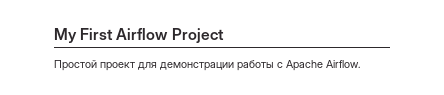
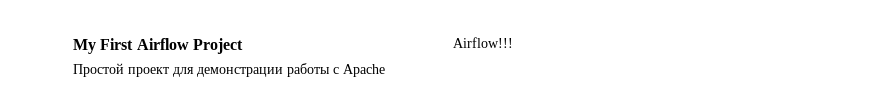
[326,60,360,68] Airflow. -> [453,37,513,48] Airflow!!!

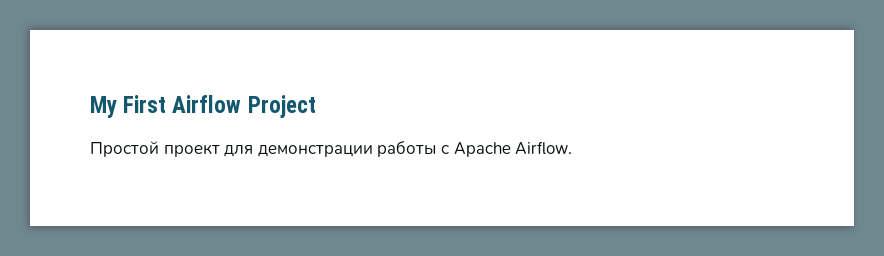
[453,37,513,48] Airflow!!! -> [515,141,573,155] Airflow.

